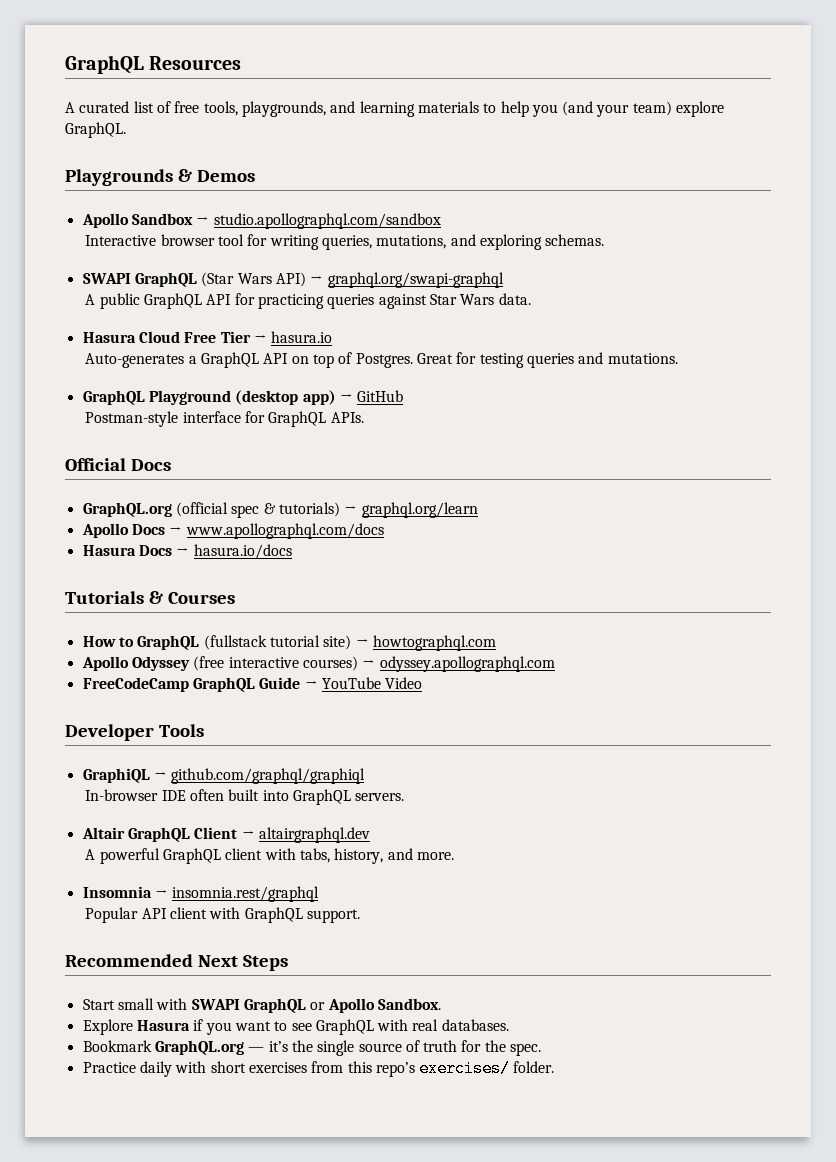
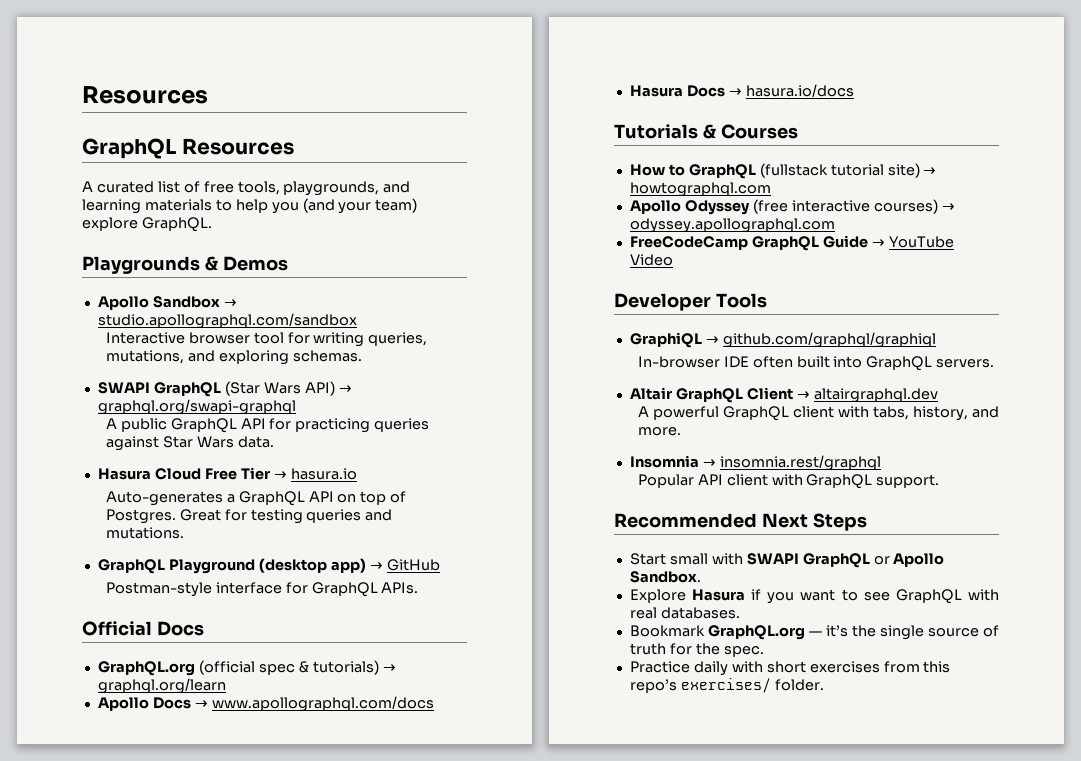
(65, 64) none -> [82,86,208,104] Resources //

